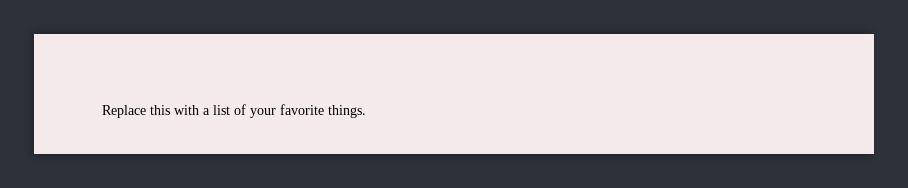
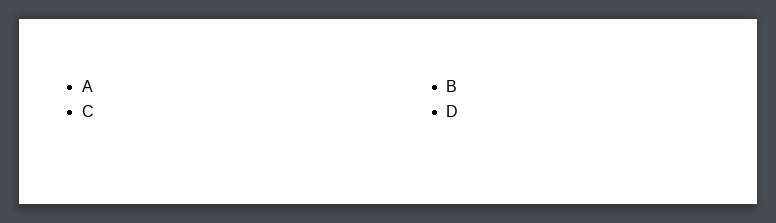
[102,104,366,118] Replace this with a list of your favorite things. -> [81,80,93,92] [81,105,94,117] [446,80,458,92] [446,105,459,117] A // C // B // D

